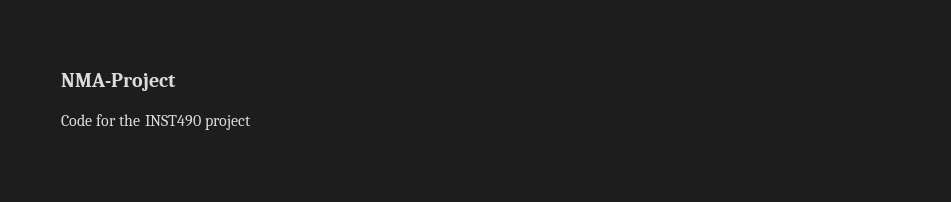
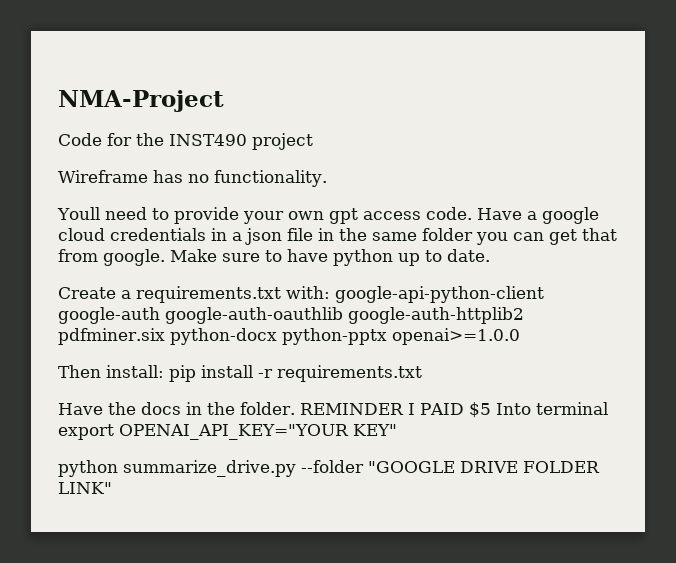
(251, 122) none -> [58,170,327,187] [57,207,599,224] [58,228,617,245] [58,249,490,266] [58,286,544,303] [58,307,524,324] [58,328,520,345] [58,365,422,382] [58,402,608,418] [58,424,397,440] [58,460,600,477] [58,482,112,494] // Wireframe has no functionality. // Youll need to provide your own gpt access code. Have a google cloud credentials in a json file in the same folder you can get that from google. Make sure to have python up to date. // Create a requirements.txt with: google-api-python-client google-auth google-auth-oauthlib google-auth-httplib2 pdfminer.six python-docx python-pptx openai>=1.0.0 // Then install: pip install -r requirements.txt // Have the docs in the folder. REMINDER I PAID $5 Into terminal export OPENAI_API_KEY="YOUR KEY" // python summarize_drive.py --folder "GOOGLE DRIVE FOLDER LINK"

